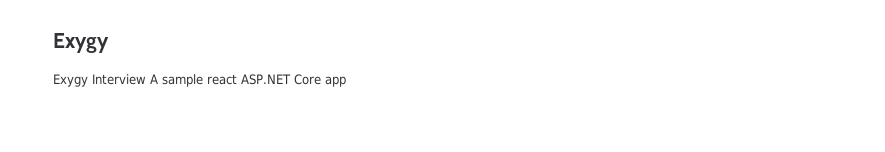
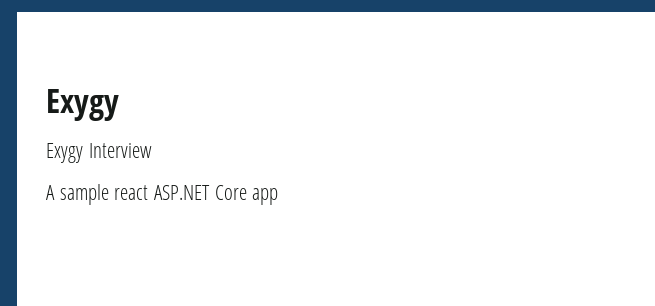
(146, 79) none -> (152, 150) //

